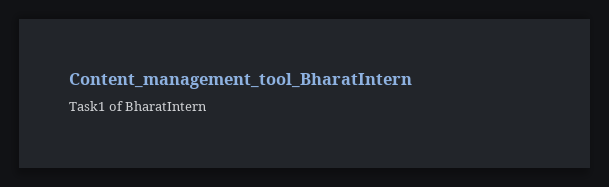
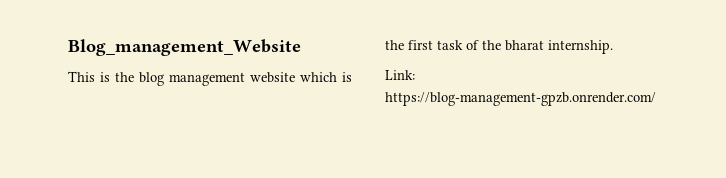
[69,73,412,89] [69,101,208,111] Content_management_tool_BharatIntern // Task1 of BharatIntern -> [68,39,301,56] [68,71,352,86] [385,40,613,54] [385,70,415,80] [385,92,656,106] Blog_management_Website // This is the blog management website which is the first task of the bharat internship. // Link: https://blog-management-gpzb.onrender.com/

